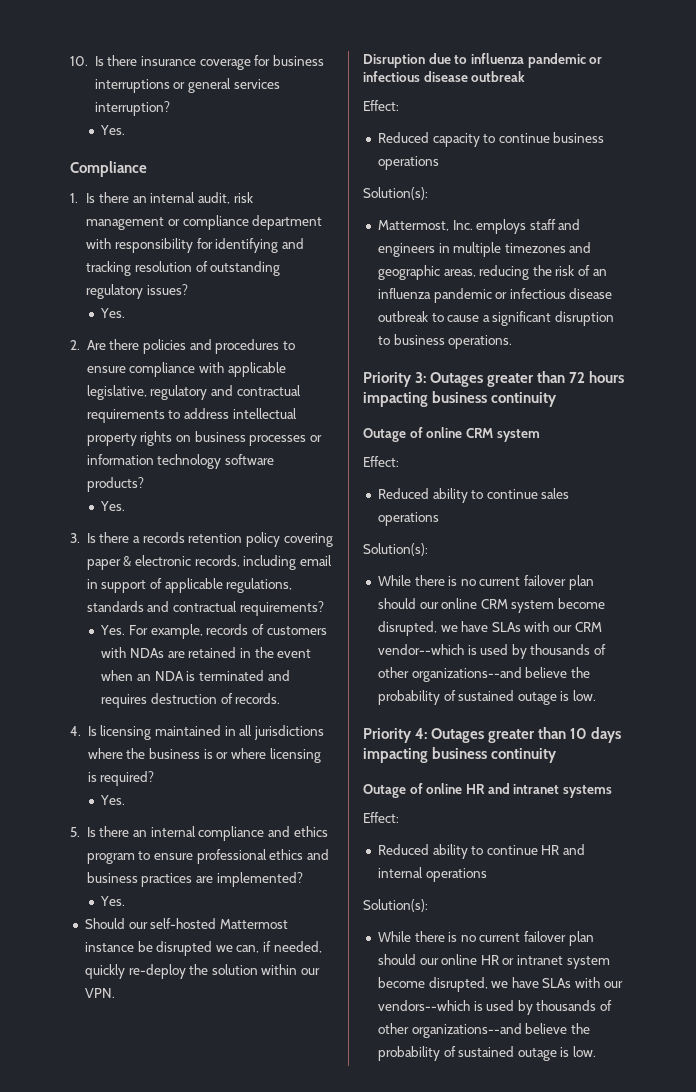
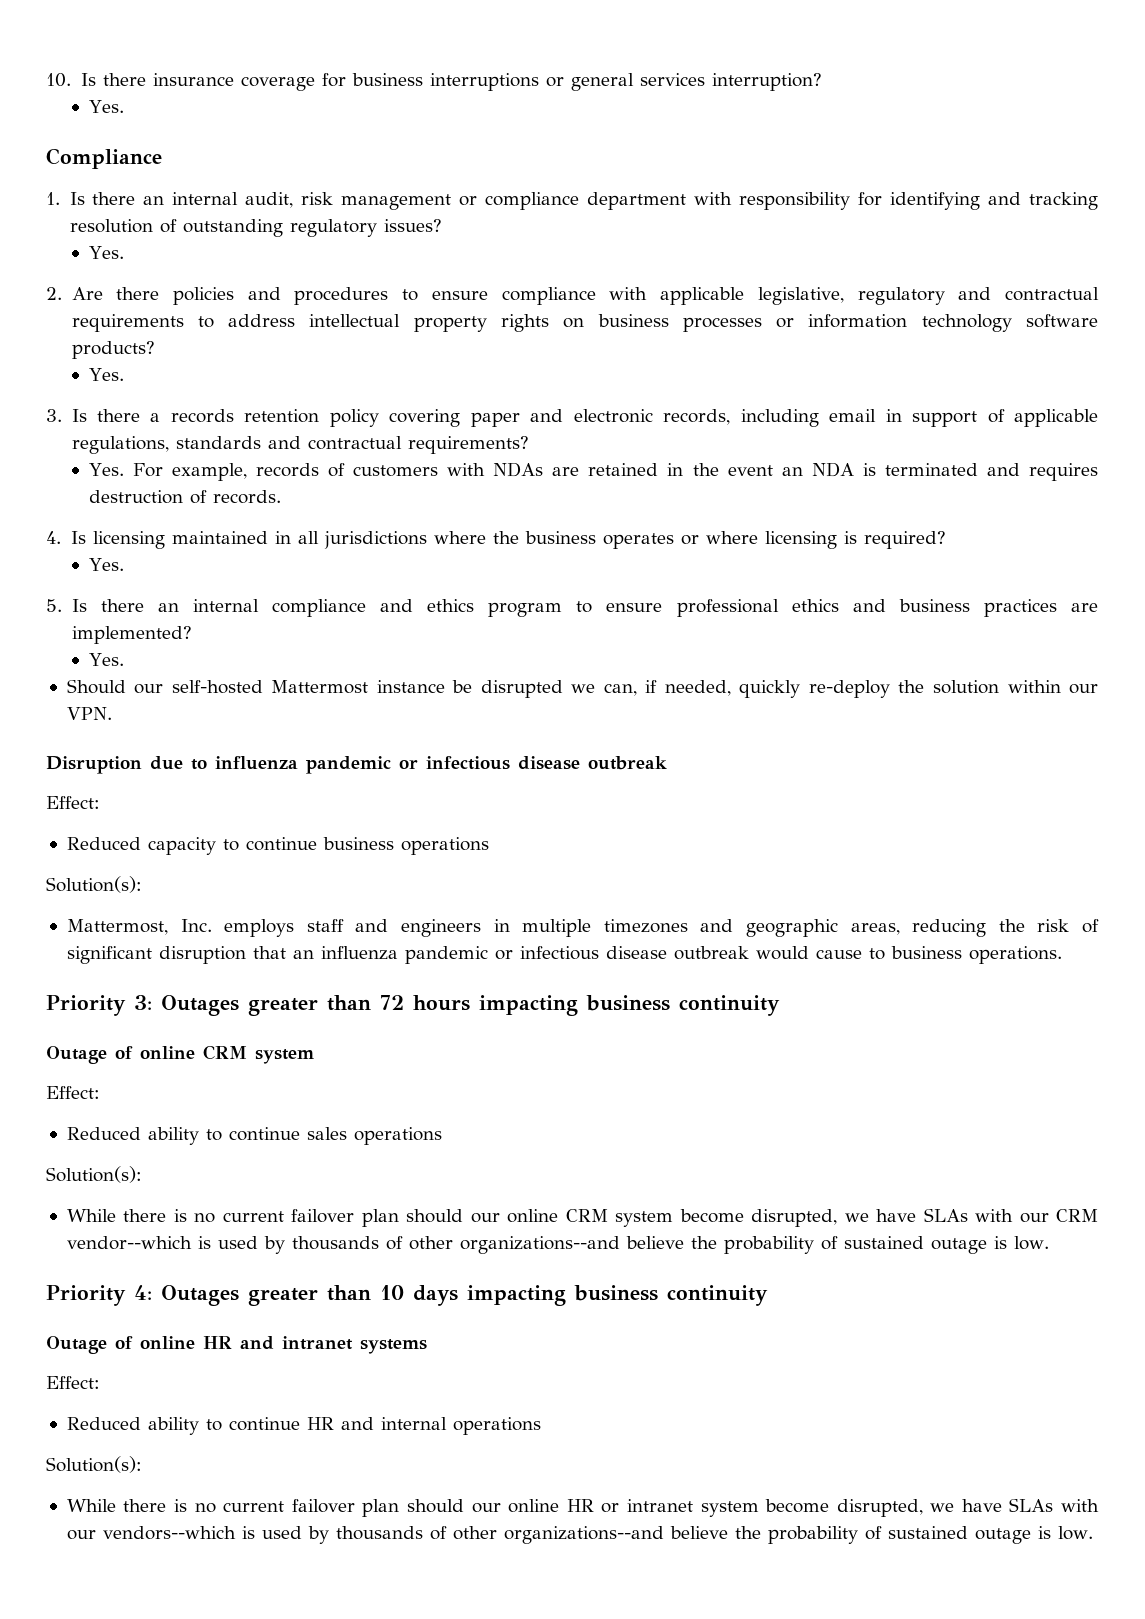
[123,556,132,566] & -> [530,409,564,422] and
[101,670,134,681] when -> (773, 470) none
[203,749,213,759] is -> [602,533,674,549] operates
(591, 270) none -> [66,946,286,964] significant disruption that
[431,311,615,326] to cause a significant disruption -> [755,946,862,960] would cause

